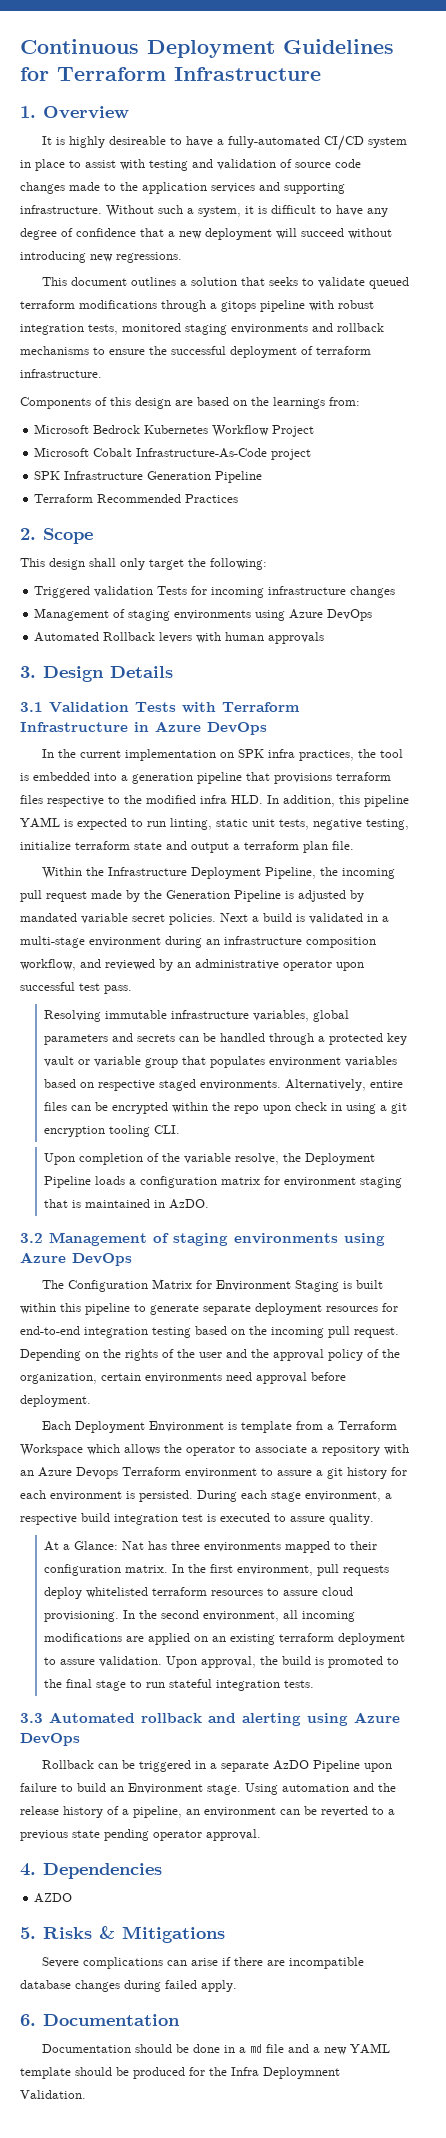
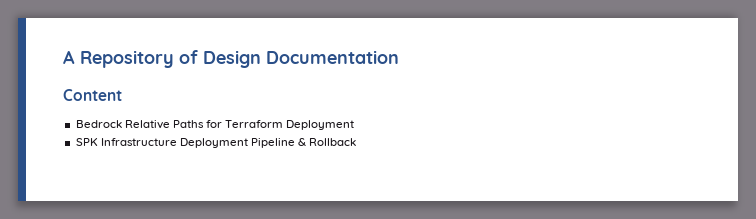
[20,39,394,58] [20,67,321,81] [20,106,129,119] [41,135,407,151] [20,159,361,171] [20,182,345,194] [20,205,388,217] [20,228,392,240] [20,251,182,263] [41,277,409,289] [20,300,374,312] [20,323,384,335] [20,346,371,358] [20,369,102,378] [20,397,360,409] [34,424,315,437] [34,447,312,460] [34,471,263,483] [34,494,239,503] [20,528,93,544] [20,558,267,570] [34,586,396,598] [34,608,373,621] [34,632,325,644] [20,666,173,682] [20,702,300,713] [20,721,267,735] [41,749,403,761] [20,772,391,784] [20,795,409,807] [20,817,409,830] [20,841,354,853] [41,867,395,879] [20,890,364,902] [20,913,389,925] [20,936,376,948] [20,959,364,971] [20,982,132,994] [43,1010,349,1022] [43,1033,407,1045] [43,1056,397,1068] [43,1079,403,1091] [43,1102,407,1114] [43,1125,180,1137] [43,1153,375,1165] [43,1176,402,1188] [43,1199,209,1209] [20,1232,385,1246] [20,1252,132,1266] [41,1279,383,1292] [20,1303,398,1315] [20,1326,399,1338] [20,1349,400,1361] [20,1372,346,1384] [20,1395,91,1407] [41,1421,397,1433] [20,1444,409,1456] [20,1467,407,1479] [20,1490,392,1502] [20,1513,374,1525] [43,1541,377,1553] [43,1564,389,1576] [43,1587,353,1599] [43,1610,355,1622] [43,1633,405,1645] [43,1656,399,1668] [43,1679,314,1691] [20,1712,400,1726] [20,1733,80,1746] [41,1760,392,1772] [20,1783,396,1795] [20,1806,395,1818] [20,1829,261,1841] [20,1863,162,1879] [34,1893,73,1903] [20,1926,225,1943] [41,1957,364,1969] [20,1980,237,1992] [20,2014,180,2026] [41,2043,390,2055] [20,2067,340,2079] [20,2090,86,2099] Continuous Deployment Guidelines for Terraform Infrastructure // 1. Overview // It is highly desireable to have a fully-automated CI/CD system in place to assist with testing and validation of source code changes made to the application services and supporting infrastructure. Without such a system, it is difficult to have any degree of confidence that a new deployment will succeed without introducing new regressions. // This document outlines a solution that seeks to validate queued terraform modifications through a gitops pipeline with robust integration tests, monitored staging environments and rollback mechanisms to ensure the successful deployment of terraform infrastructure. // Components of this design are based on the learnings from: // Microsoft Bedrock Kubernetes Workflow Project // Microsoft Cobalt Infrastructure-As-Code project // SPK Infrastructure Generation Pipeline // Terraform Recommended Practices // 2. Scope // This design shall only target the following: // Triggered validation Tests for incoming infrastructure changes // Management of staging environments using Azure DevOps // Automated Rollback levers with human approvals // 3. Design Details // 3.1 Validation Tests with Terraform Infrastructure in Azure DevOps // In the current implementation on SPK infra practices, the tool is embedded into a generation pipeline that provisions terraform files respective to the modified infra HLD. In addition, this pipeline YAML is expected to run linting, static unit tests, negative testing, initialize terraform state and output a terraform plan file. // Within the Infrastructure Deployment Pipeline, the incoming pull request made by the Generation Pipeline is adjusted by mandated variable secret policies. Next a build is validated in a multi-stage environment during an infrastructure composition workflow, and reviewed by an administrative operator upon successful test pass. // Resolving immutable infrastructure variables, global parameters and secrets can be handled through a protected key vault or variable group that populates environment variables based on respective staged environments. Alternatively, entire files can be encrypted within the repo upon check in using a git encryption tooling CLI. // Upon completion of the variable resolve, the Deployment Pipeline loads a configuration matrix for environment staging that is maintained in AzDO. // 3.2 Management of staging environments using Azure DevOps // The Configuration Matrix for Environment Staging is built within this pipeline to generate separate deployment resources for end-to-end integration testing based on the incoming pull request. Depending on the rights of the user and the approval policy of the organization, certain environments need approval before deployment. // Each Deployment Environment is template from a Terraform Workspace which allows the operator to associate a repository with an Azure Devops Terraform environment to assure a git history for each environment is persisted. During each stage environment, a respective build integration test is executed to assure quality. // At a Glance: Nat has three environments mapped to their configuration matrix. In the first environment, pull requests deploy whitelisted terraform resources to assure cloud provisioning. In the second environment, all incoming modifications are applied on an existing terraform deployment to assure validation. Upon approval, the build is promoted to the final stage to run stateful integration tests. // 3.3 Automated rollback and alerting using Azure DevOps // Rollback can be triggered in a separate AzDO Pipeline upon failure to build an Environment stage. Using automation and the release history of a pipeline, an environment can be reverted to a previous state pending operator approval. // 4. Dependencies // AZDO // 5. Risks & Mitigations // Severe complications can arise if there are incompatible database changes during failed apply. // 6. Documentation // Documentation should be done in a md file and a new YAML template should be produced for the Infra Deploymnent Validation. -> [63,50,399,68] [63,89,122,101] [75,120,355,130] [75,138,357,148] A Repository of Design Documentation // Content // Bedrock Relative Paths for Terraform Deployment // SPK Infrastructure Deployment Pipeline & Rollback

